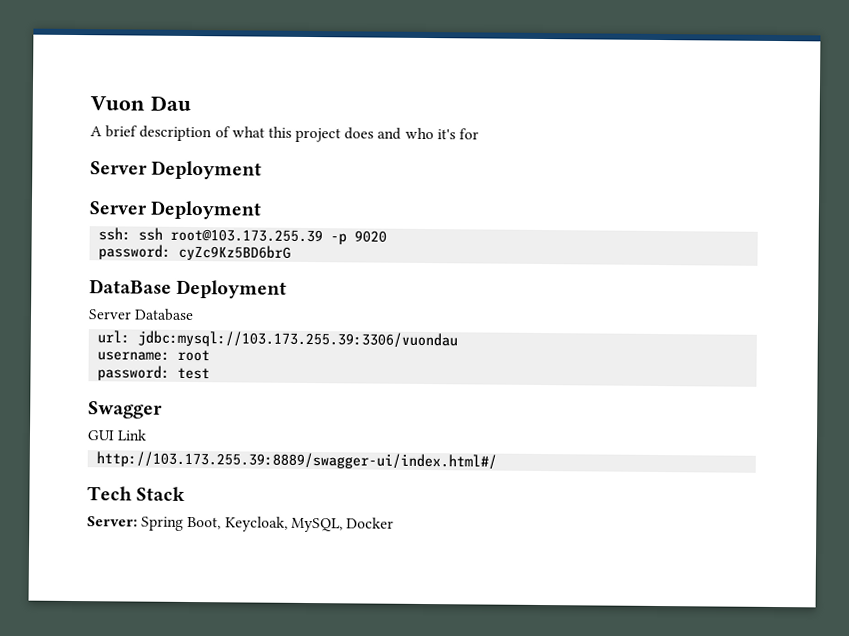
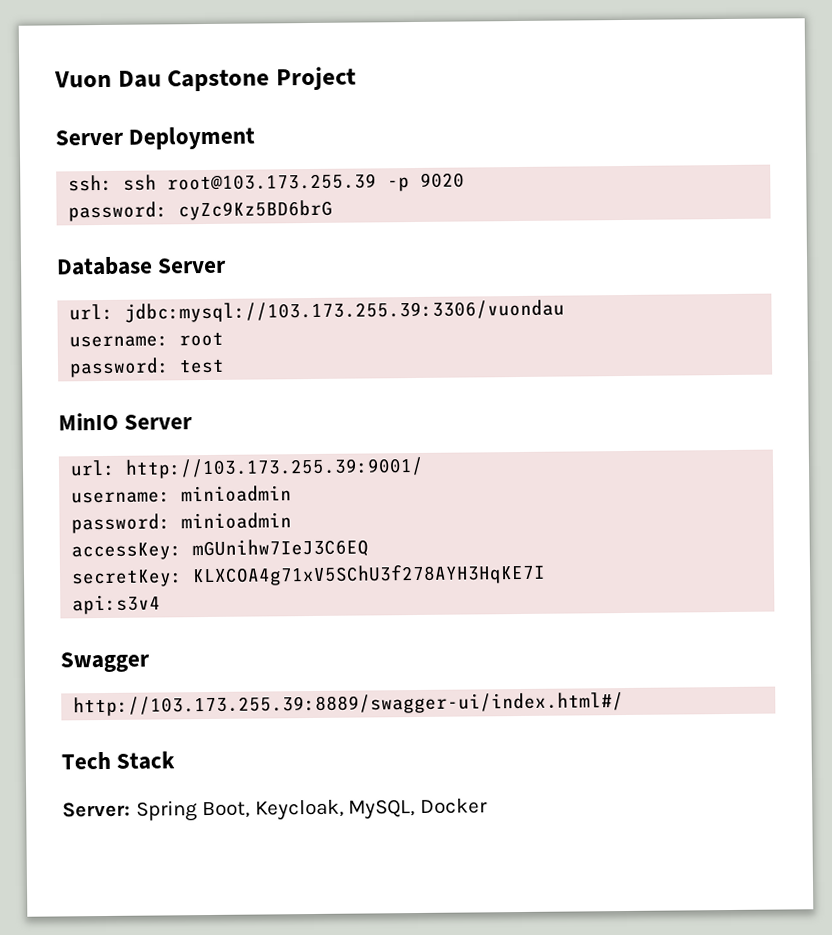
[90,125,480,143] [90,160,263,180] // A brief description of what this project does and who it's for // Server Deployment -> [167,66,356,92] Capstone Project
[89,279,288,299] [88,308,195,322] DataBase Deployment // Server Database -> [56,256,228,276] Database Server
(211, 373) none -> [58,412,194,431] [70,456,425,479] [71,485,293,504] [71,512,293,534] [71,538,370,561] [71,563,547,588] [72,594,162,615] // MinIO Server // url: http://103.173.255.39:9001/ // username: minioadmin // password: minioadmin // accessKey: mGUnihw7IeJ3C6EQ // secretKey: KLXCOA4g71xV5SChU3f278AYH3HqKE7I // api:s3v4
[87,429,148,441] // GUI Link -> (150, 662) none

